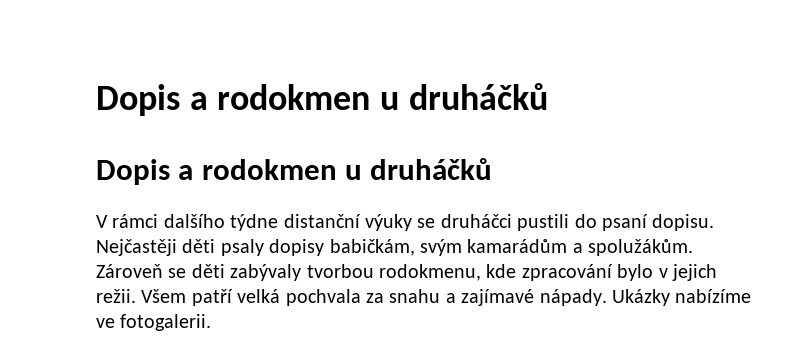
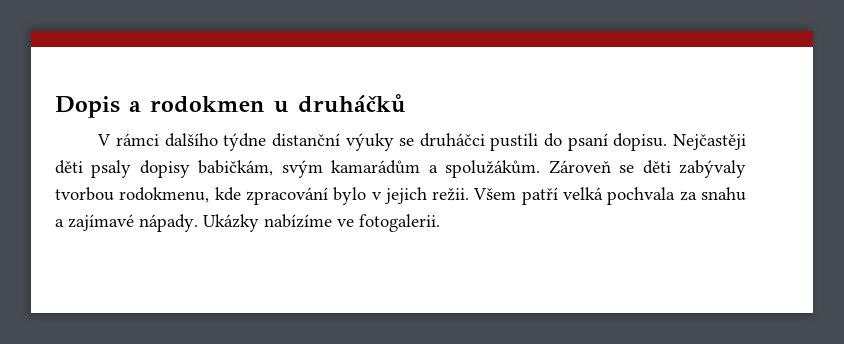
[96,83,548,116] [96,158,493,185] Dopis a rodokmen u druháčků // Dopis a rodokmen u druháčků -> [55,94,406,118] Dopis a rodokmen u druháčků

